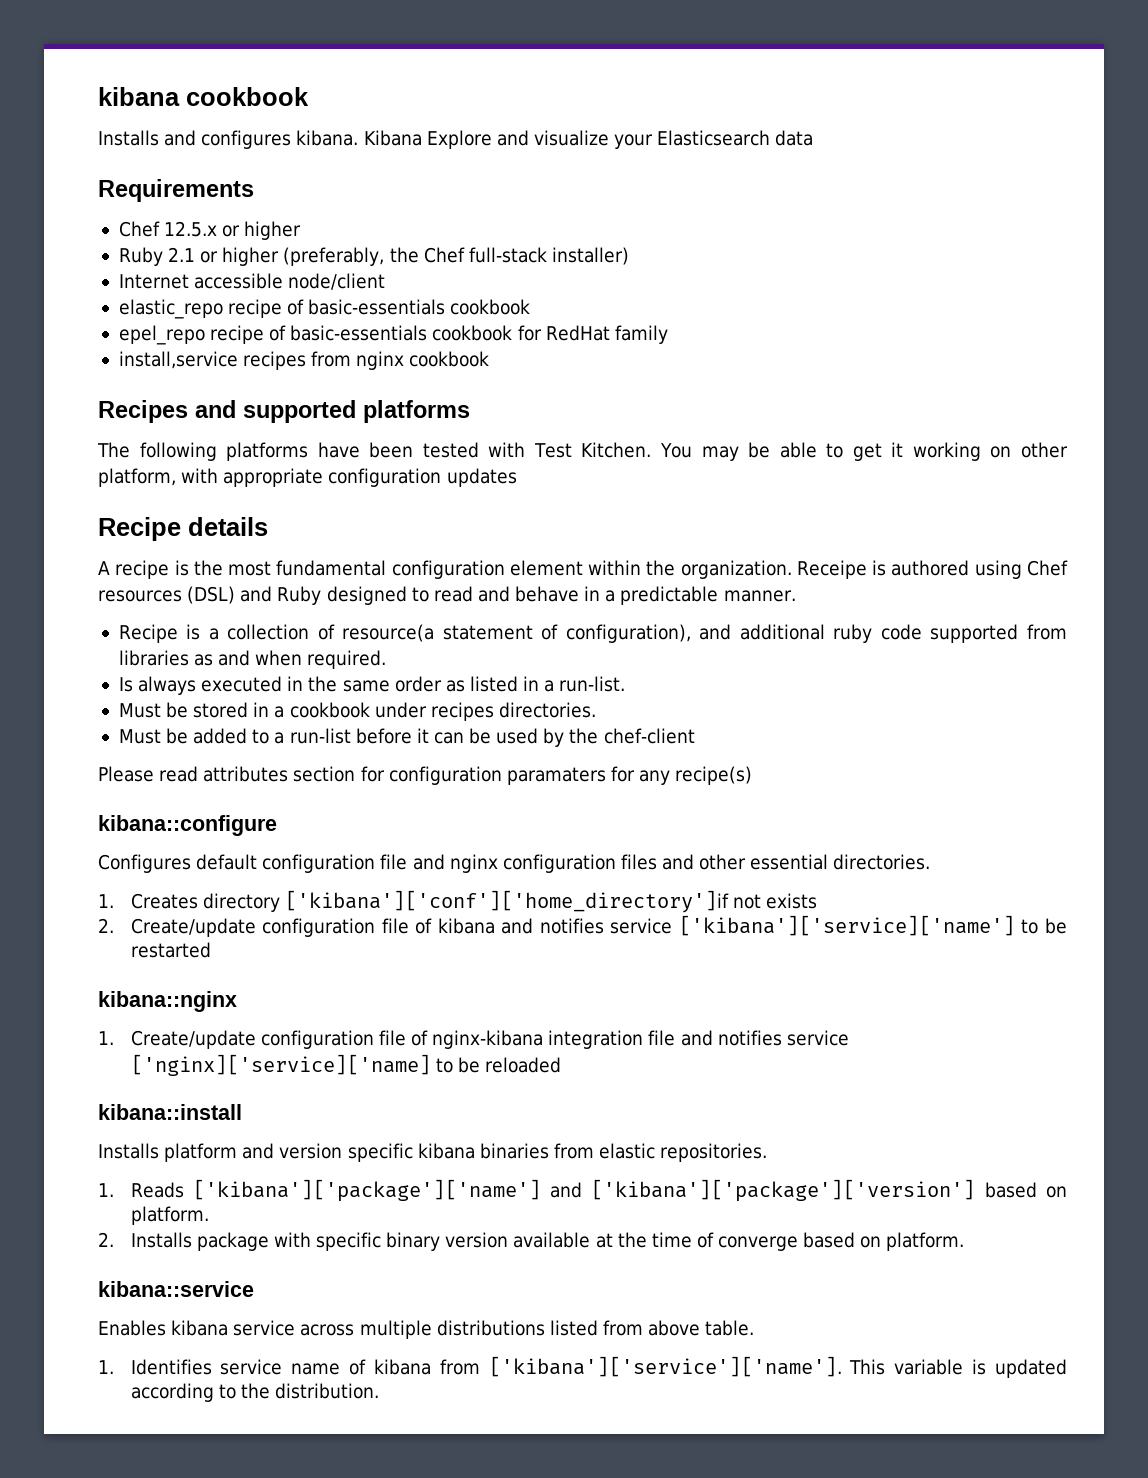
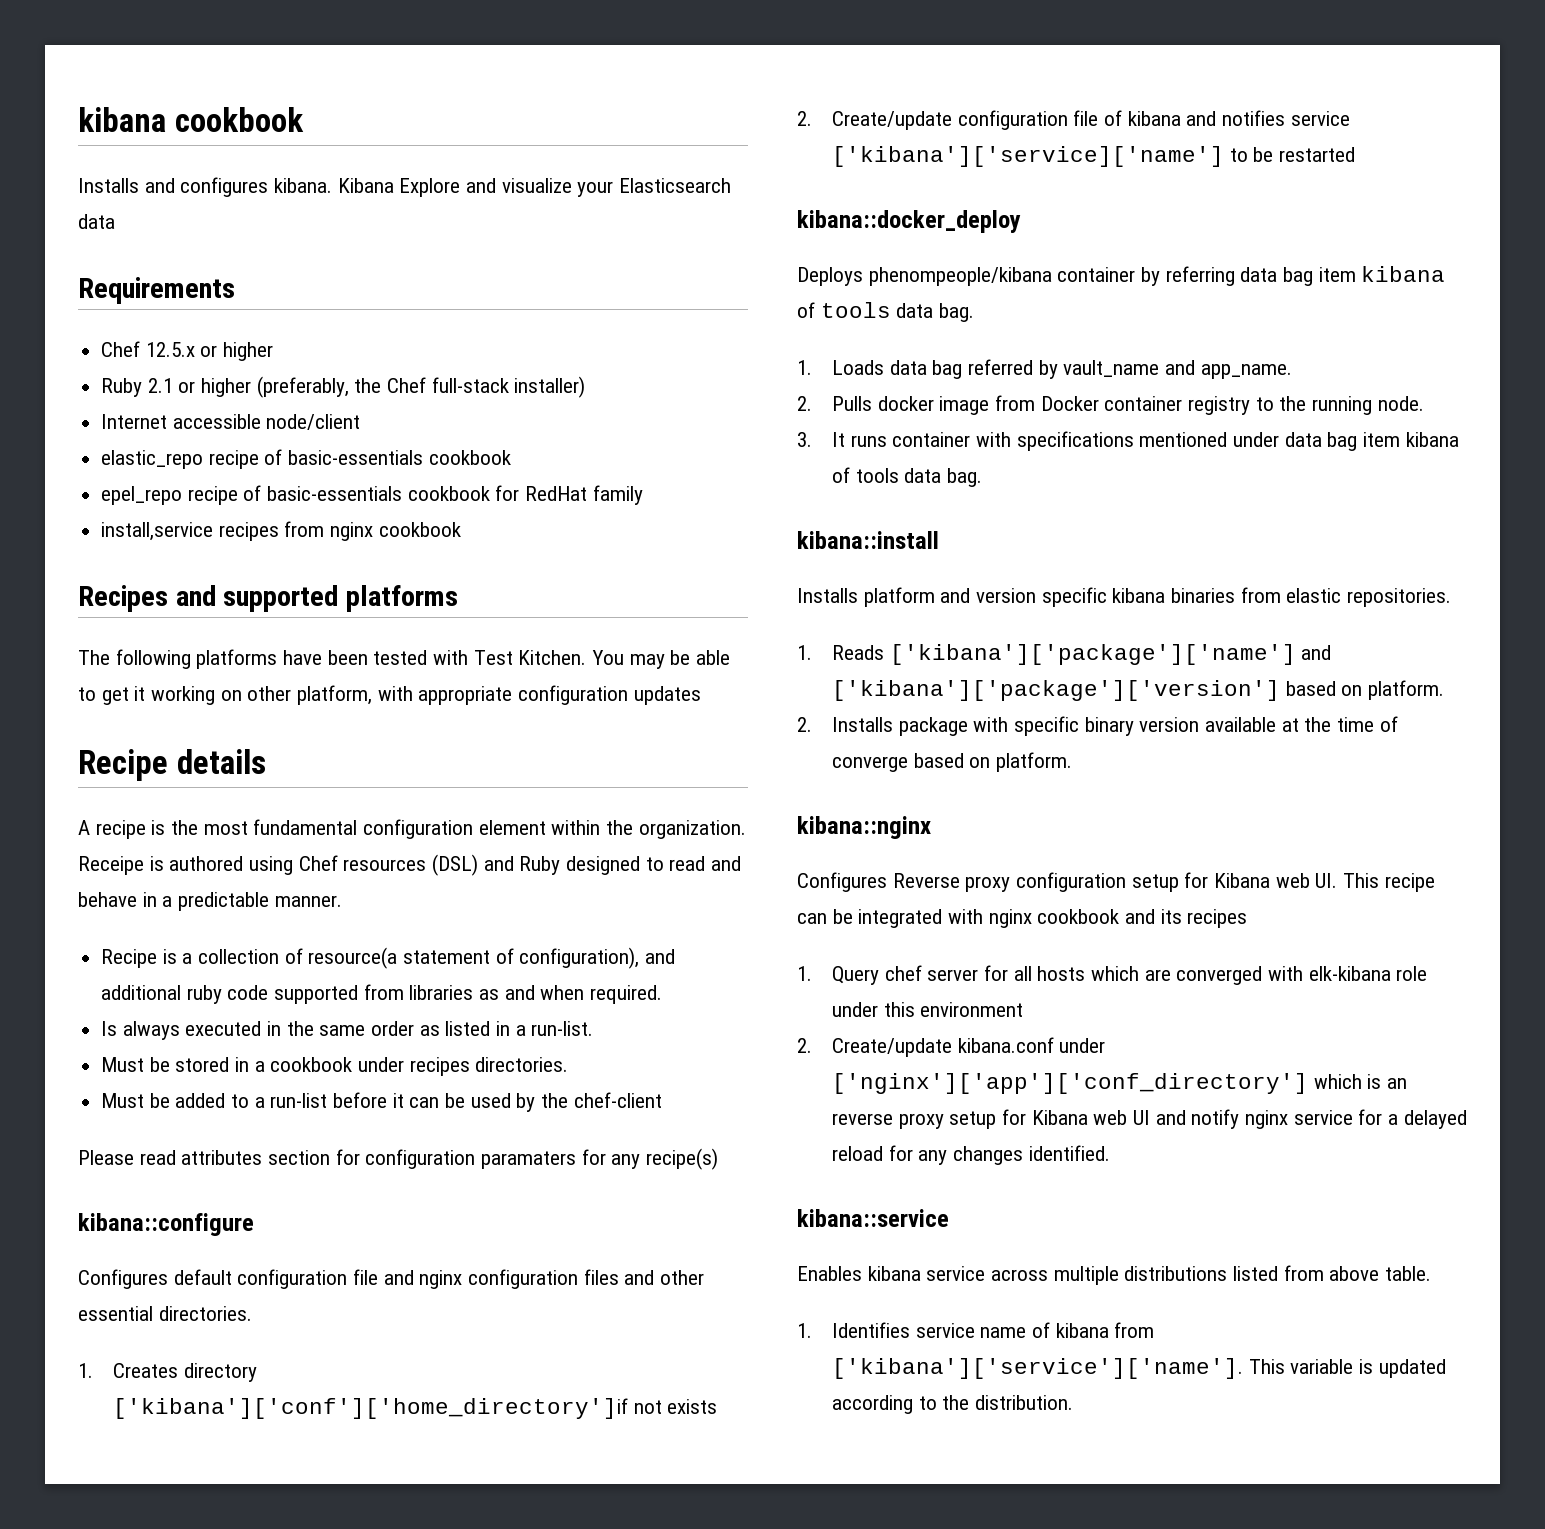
[98,991,237,1012] [98,1030,849,1049] [130,1054,561,1076] kibana::nginx // 1. Create/update configuration file of nginx-kibana integration file and notifies service ['nginx]['service]['name] to be reloaded -> [797,210,1021,233] [797,266,1446,286] [797,302,975,322] [797,359,1292,379] [797,395,1424,415] [797,431,1459,451] [831,467,982,487] kibana::docker_deploy // Deploys phenompeople/kibana container by referring data bag item kibana of tools data bag. // 1. Loads data bag referred by vault_name and app_name. // 2. Pulls docker image from Docker container registry to the running node. // 3. It runs container with specifications mentioned under data bag item kibana of tools data bag.
(965, 1241) none -> [797,816,931,839] [797,872,1435,892] [797,909,1248,928] [797,965,1428,985] [831,1002,1024,1017] [797,1037,1106,1057] [831,1073,1407,1094] [831,1109,1467,1129] [831,1145,1110,1165] // kibana::nginx // Configures Reverse proxy configuration setup for Kibana web UI. This recipe can be integrated with nginx cookbook and its recipes // 1. Query chef server for all hosts which are converged with elk-kibana role under this environment // 2. Create/update kibana.conf under ['nginx']['app']['conf_directory'] which is an reverse proxy setup for Kibana web UI and notify nginx service for a delayed reload for any changes identified.

